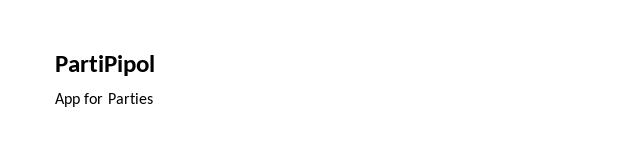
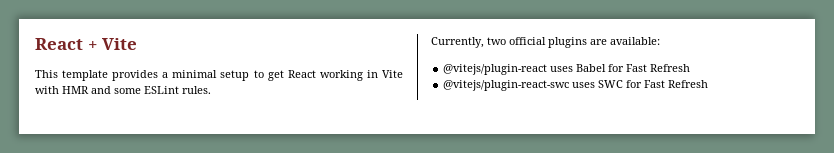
[55,55,155,76] [55,93,153,107] PartiPipol // App for Parties -> [35,38,138,50] [35,70,403,81] [35,86,211,94] [431,37,660,48] [443,64,691,75] [443,80,709,91] React + Vite // This template provides a minimal setup to get React working in Vite with HMR and some ESLint rules. // Currently, two official plugins are available: // @vitejs/plugin-react uses Babel for Fast Refresh // @vitejs/plugin-react-swc uses SWC for Fast Refresh

